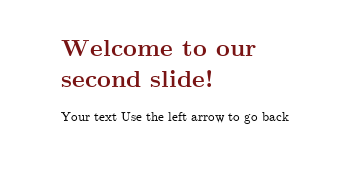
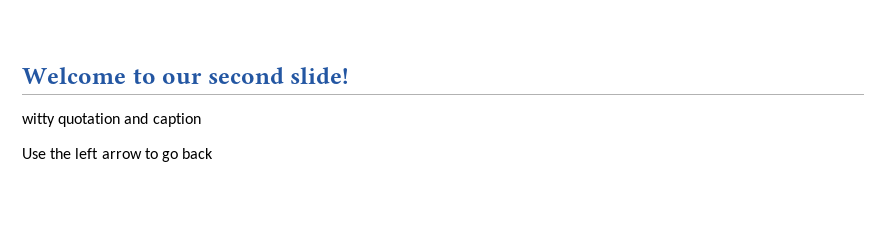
[61,112,117,121] Your text -> [22,113,201,127] witty quotation and caption //

